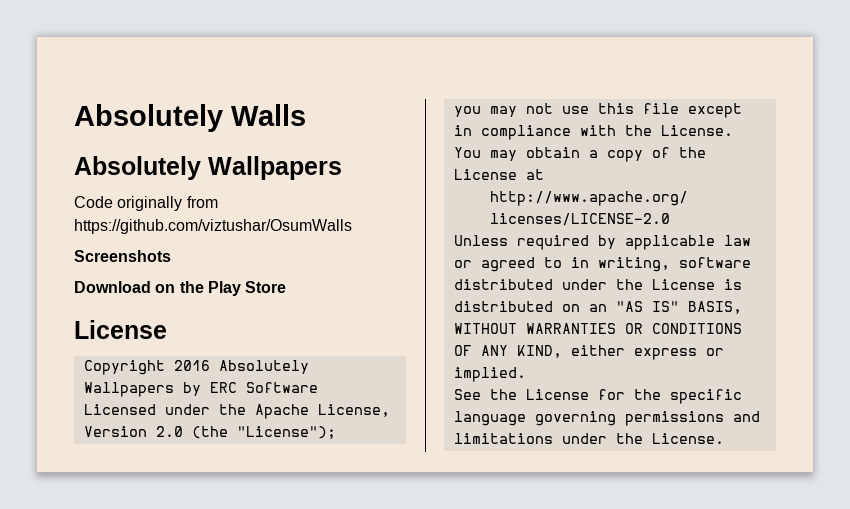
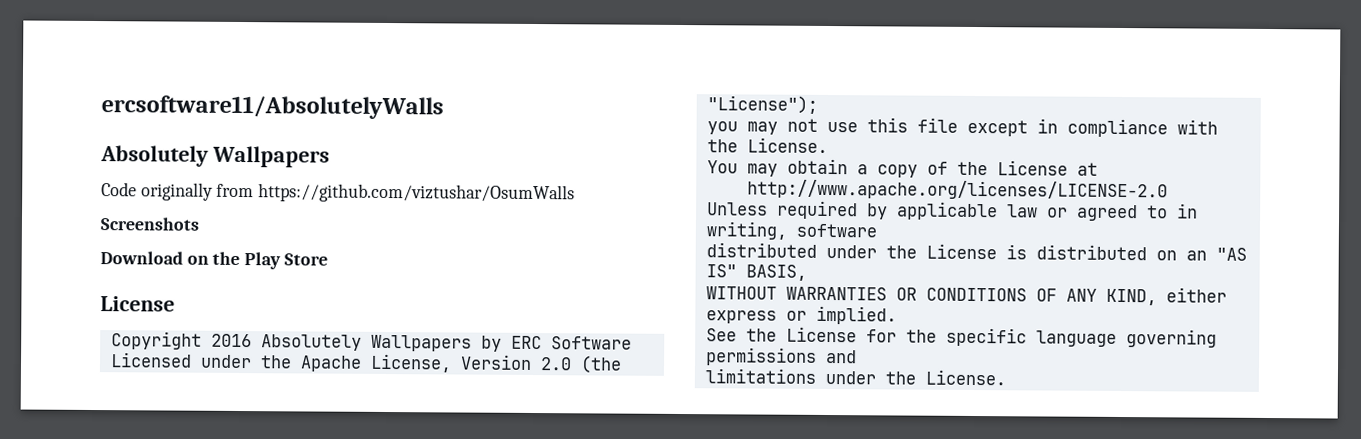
[74,104,306,132] Absolutely Walls -> [101,95,444,120] ercsoftware11/AbsolutelyWalls

